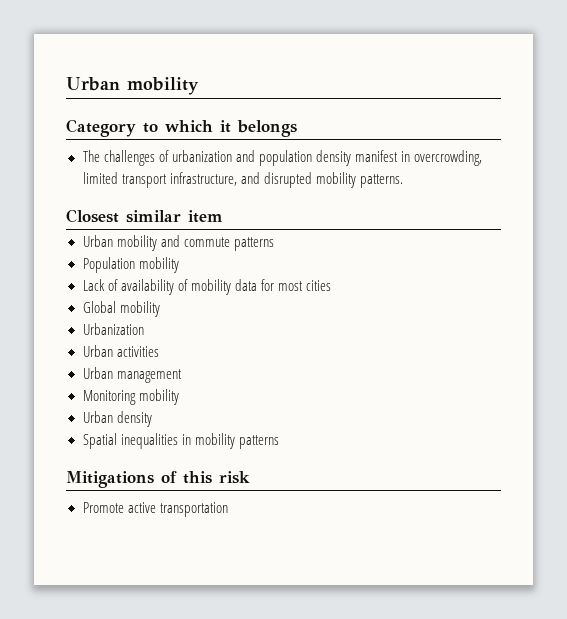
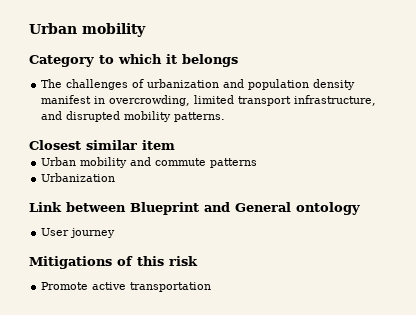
[82,257,179,273] [82,279,331,295] [82,301,160,317] [82,323,144,335] [82,345,159,357] [82,367,182,383] [82,389,179,405] [82,411,152,427] [82,433,279,449] Population mobility // Lack of availability of mobility data for most cities // Global mobility // Urbanization // Urban activities // Urban management // Monitoring mobility // Urban density // Spatial inequalities in mobility patterns -> [41,173,116,182] [29,202,360,215] [41,228,116,238] Urbanization // Link between Blueprint and General ontology // User journey

